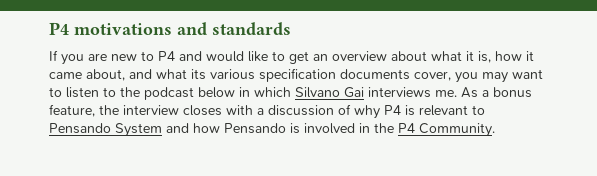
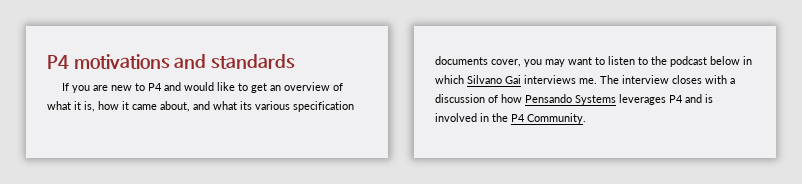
[391,51,427,61] about -> [333,83,344,91] of
[461,87,532,98] [49,104,119,117] As a bonus feature, the -> [600,75,619,84] The
[354,105,485,119] [49,123,286,137] why P4 is relevant to Pensando System and how Pensando -> [501,94,702,105] how Pensando Systems leverages P4 and

